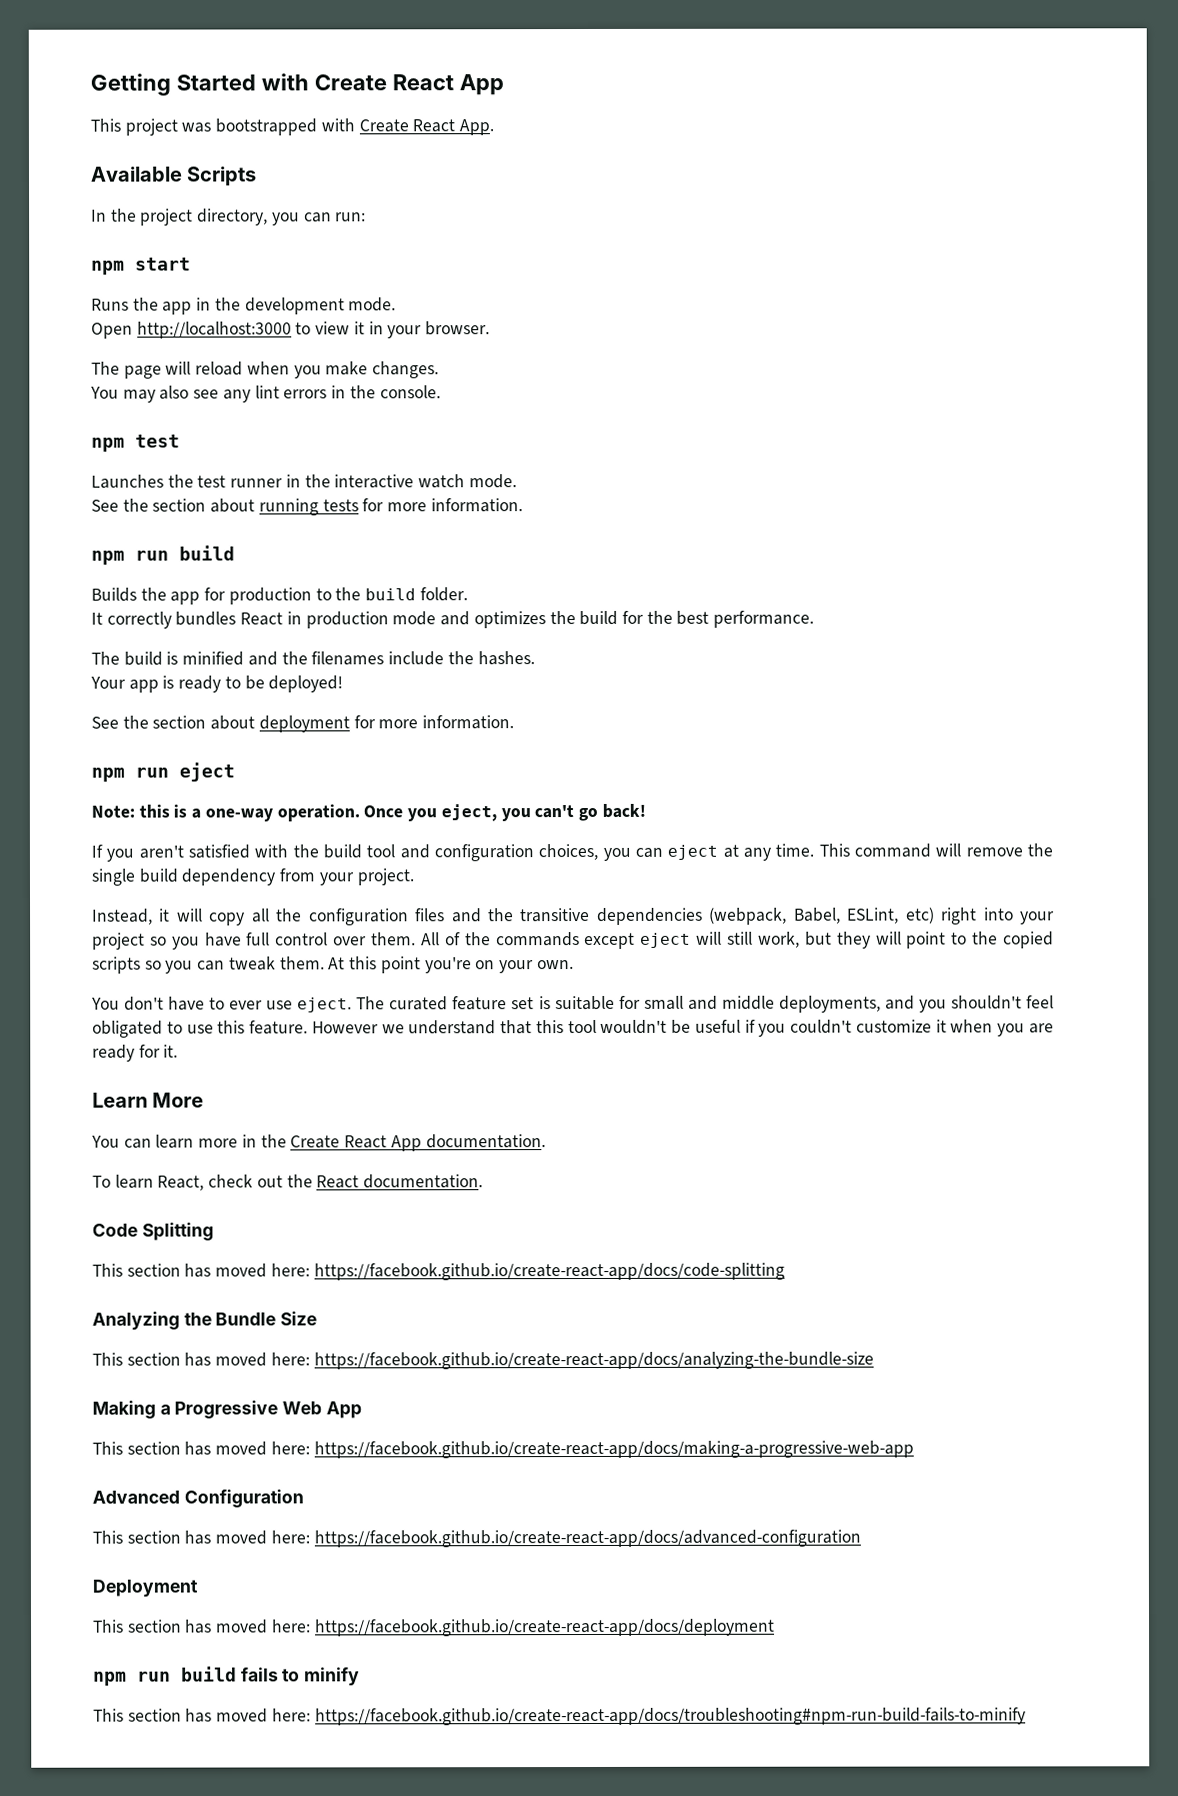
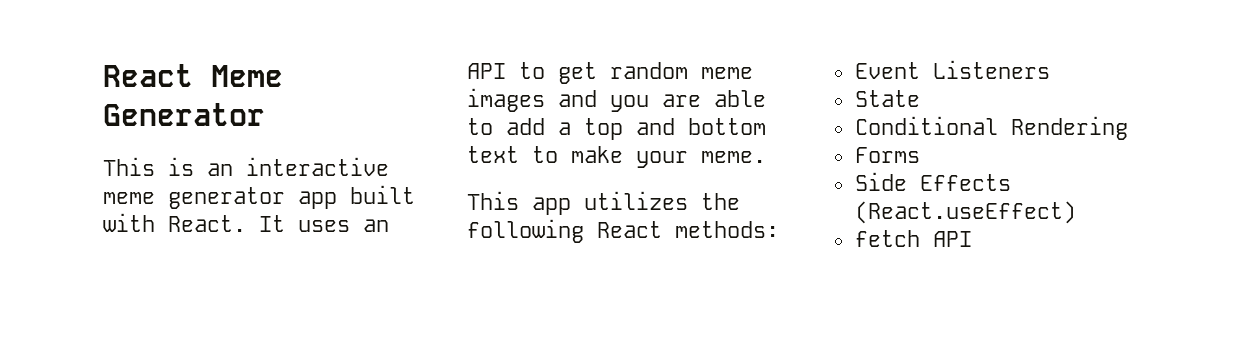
[90,73,504,96] [90,118,495,136] [90,166,258,186] [91,208,367,226] [91,257,191,275] [91,297,397,315] [91,321,491,339] [91,361,440,379] [90,385,441,403] [91,434,180,452] [91,474,517,489] [91,498,523,516] [91,545,235,565] [91,587,468,605] [91,610,815,629] [91,651,535,666] [90,675,344,693] [91,715,515,733] [91,762,235,782] [91,803,646,822] [91,843,1054,862] [91,868,414,886] [92,907,1055,926] [92,931,1054,950] [92,956,574,974] [91,995,1054,1013] [92,1019,1055,1038] [92,1044,179,1062] [92,1092,205,1108] [91,1134,546,1152] [92,1174,484,1191] [92,1222,214,1241] [92,1262,785,1281] [92,1311,318,1330] [92,1351,874,1370] [92,1400,362,1419] [92,1440,914,1459] [92,1489,304,1508] [92,1529,861,1548] [92,1579,198,1597] [93,1618,775,1637] [93,1666,361,1686] [93,1707,1026,1726] Getting Started with Create React App // This project was bootstrapped with Create React App. // Available Scripts // In the project directory, you can run: // npm start // Runs the app in the development mode. // Open http://localhost:3000 to view it in your browser. // The page will reload when you make changes. // You may also see any lint errors in the console. // npm test // Launches the test runner in the interactive watch mode. // See the section about running tests for more information. // npm run build // Builds the app for production to the build folder. // It correctly bundles React in production mode and optimizes the build for the best performance. // The build is minified and the filenames include the hashes. // Your app is ready to be deployed! // See the section about deployment for more information. // npm run eject // Note: this is a one-way operation. Once you eject, you can't go back! // If you aren't satisfied with the build tool and configuration choices, you can eject at any time. This command will remove the single build dependency from your project. // Instead, it will copy all the configuration files and the transitive dependencies (webpack, Babel, ESLint, etc) right into your project so you have full control over them. All of the commands except eject will still work, but they will point to the copied scripts so you can tweak them. At this point you're on your own. // You don't have to ever use eject. The curated feature set is suitable for small and middle deployments, and you shouldn't feel obligated to use this feature. However we understand that this tool wouldn't be useful if you couldn't customize it when you are ready for it. // Learn More // You can learn more in the Create React App documentation. // To learn React, check out the React documentation. // Code Splitting // This section has moved here: https://facebook.github.io/create-react-app/docs/code-splitting // Analyzing the Bundle Size // This section has moved here: https://facebook.github.io/create-react-app/docs/analyzing-the-bundle-size // Making a Progressive Web App // This section has moved here: https://facebook.github.io/create-react-app/docs/making-a-progressive-web-app // Advanced Configuration // This section has moved here: https://facebook.github.io/create-react-app/docs/advanced-configuration // Deployment // This section has moved here: https://facebook.github.io/create-react-app/docs/deployment // npm run build fails to minify // This section has moved here: https://facebook.github.io/create-react-app/docs/troubleshooting#npm-run-build-fails-to-minify -> [103,64,283,87] [103,103,265,126] [103,157,389,176] [103,185,415,209] [103,213,389,232] [467,62,753,84] [467,88,766,112] [467,118,766,140] [467,146,766,168] [467,191,740,215] [467,219,779,243] [854,60,1050,79] [854,90,920,107] [854,116,1128,140] [854,147,920,163] [854,172,1011,191] [854,201,1076,224] [854,230,972,247] React Meme Generator // This is an interactive meme generator app built with React. It uses an API to get random meme images and you are able to add a top and bottom text to make your meme. // This app utilizes the following React methods: // Event Listeners // State // Conditional Rendering // Forms // Side Effects (React.useEffect) // fetch API

